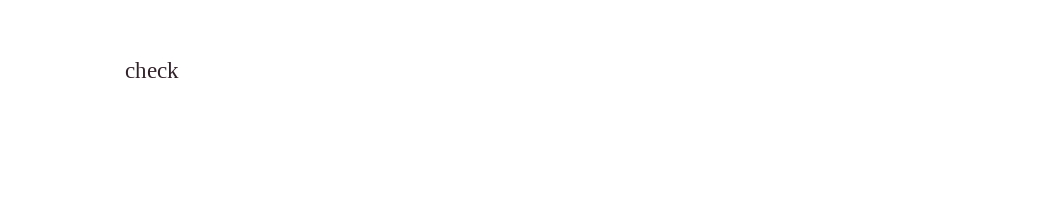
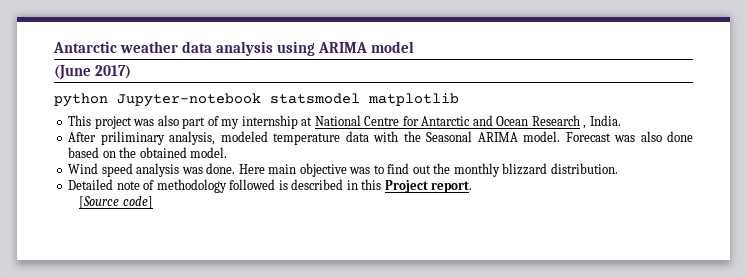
[125,62,179,78] check -> [53,41,415,56] [54,65,132,80] [54,93,459,107] [68,115,621,129] [68,131,694,145] [68,147,228,158] [68,163,618,177] [68,179,473,193] [79,196,153,209] Antarctic weather data analysis using ARIMA model // (June 2017) // python Jupyter-notebook statsmodel matplotlib // This project was also part of my internship at National Centre for Antarctic and Ocean Research , India. // After priliminary analysis, modeled temperature data with the Seasonal ARIMA model. Forecast was also done based on the obtained model. // Wind speed analysis was done. Here main objective was to find out the monthly blizzard distribution. // Detailed note of methodology followed is described in this Project report. // [Source code]

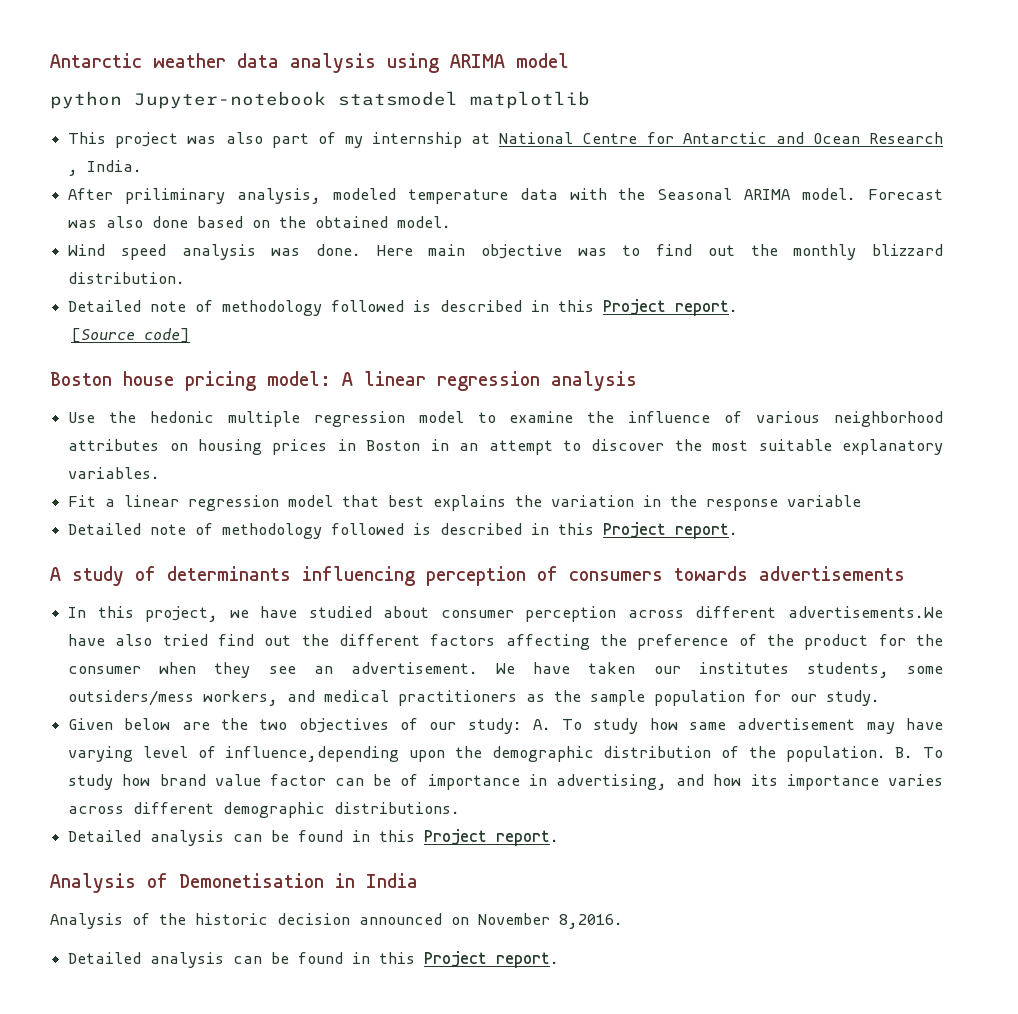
[54,65,132,80] // (June 2017) -> (569, 60) none
(153, 202) none -> [50,371,637,391] [68,411,944,427] [68,439,944,455] [68,467,161,479] [68,495,862,511] [68,522,739,539] [50,566,905,586] [68,606,943,622] [68,634,944,650] [68,662,944,678] [68,690,881,706] [68,718,944,734] [68,746,943,762] [68,774,944,790] [68,802,461,818] [68,829,560,846] [50,873,418,893] [50,913,623,929] [68,951,560,968] // Boston house pricing model: A linear regression analysis // Use the hedonic multiple regression model to examine the influence of various neighborhood attributes on housing prices in Boston in an attempt to discover the most suitable explanatory variables. // Fit a linear regression model that best explains the variation in the response variable // Detailed note of methodology followed is described in this Project report. // A study of determinants influencing perception of consumers towards advertisements // In this project, we have studied about consumer perception across different advertisements.We have also tried find out the different factors affecting the preference of the product for the consumer when they see an advertisement. We have taken our institutes students, some outsiders/mess workers, and medical practitioners as the sample population for our study. // Given below are the two objectives of our study: A. To study how same advertisement may have varying level of influence,depending upon the demographic distribution of the population. B. To study how brand value factor can be of importance in advertising, and how its importance varies across different demographic distributions. // Detailed analysis can be found in this Project report. // Analysis of Demonetisation in India // Analysis of the historic decision announced on November 8,2016. // Detailed analysis can be found in this Project report.

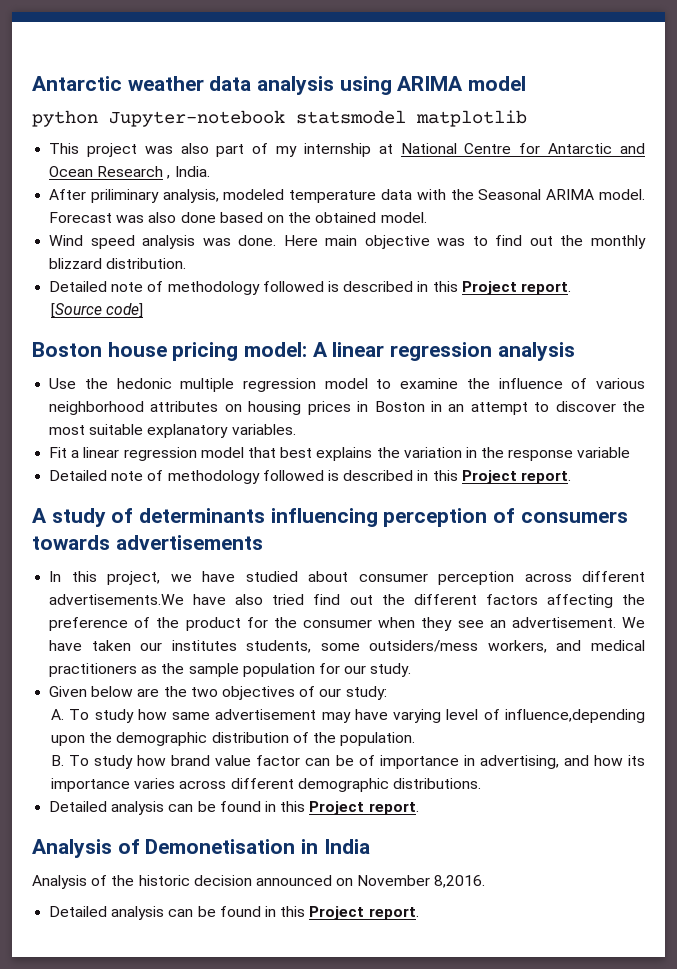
(522, 726) none -> (387, 693) //
(886, 754) none -> (416, 739) //

